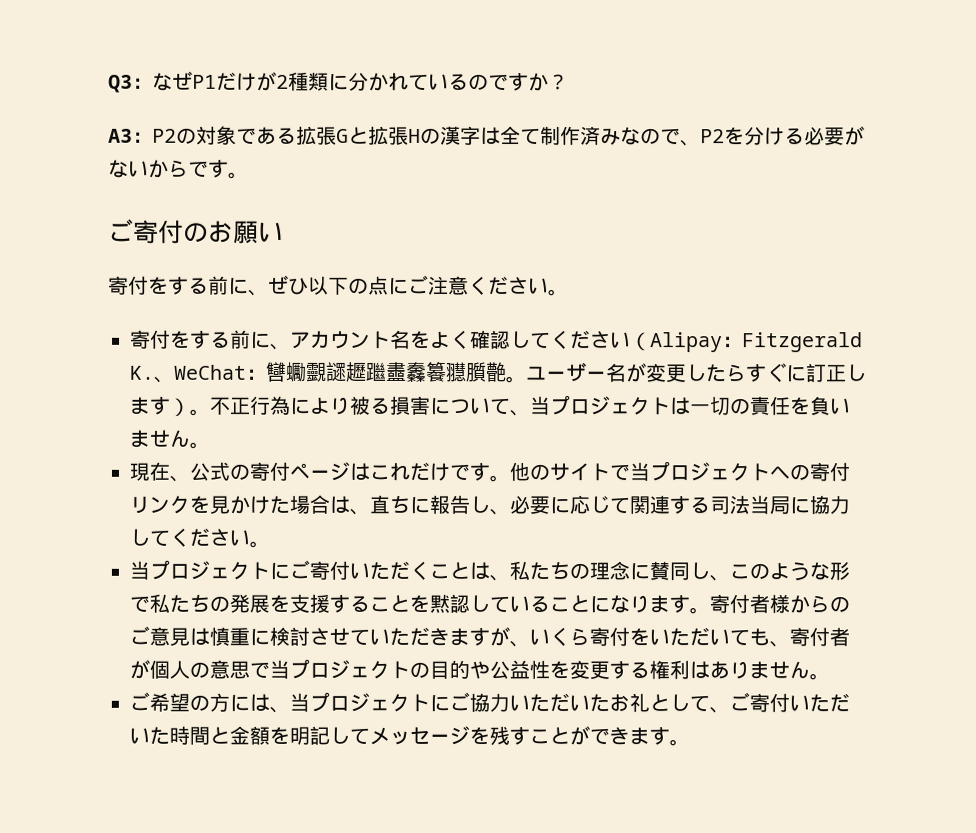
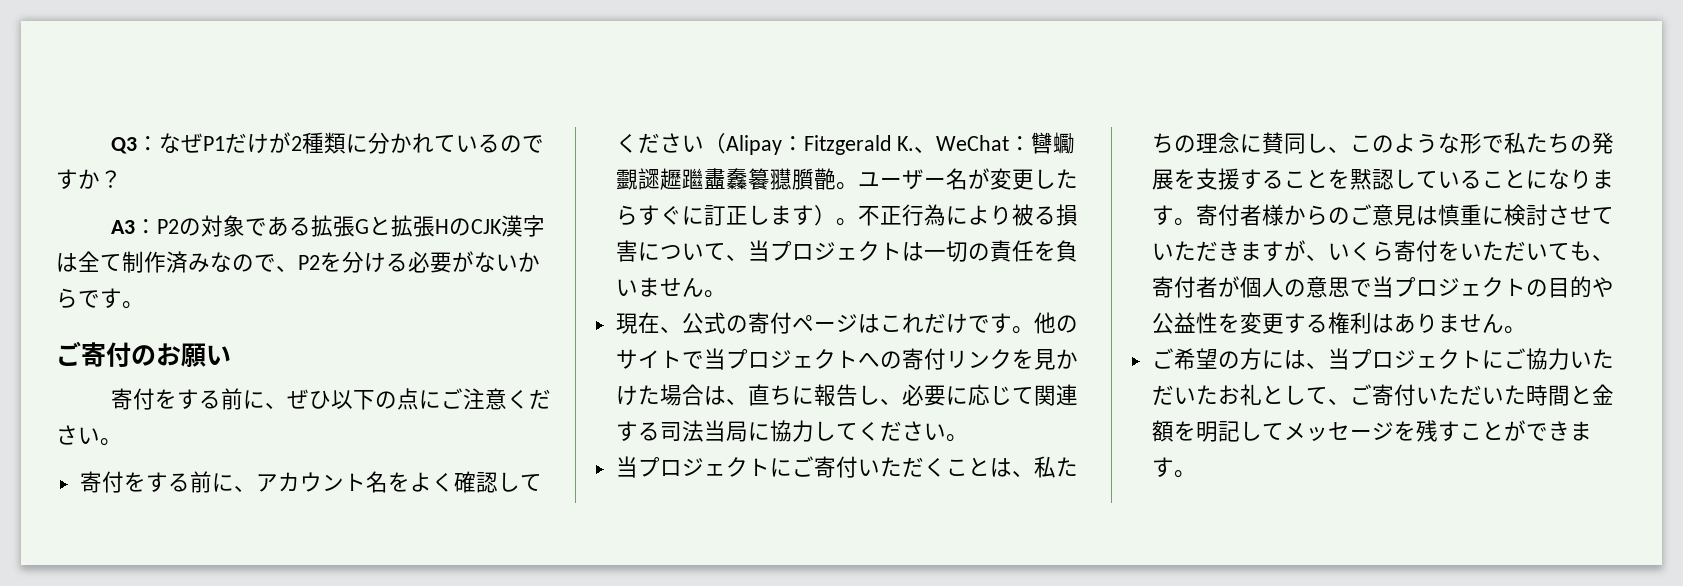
(441, 135) none -> [471,219,503,234] CJK

